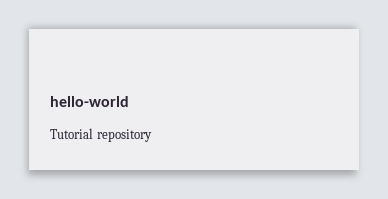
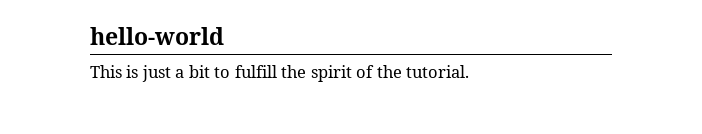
[50,128,152,142] Tutorial repository -> [90,65,470,82] This is just a bit to fulfill the spirit of the tutorial.

